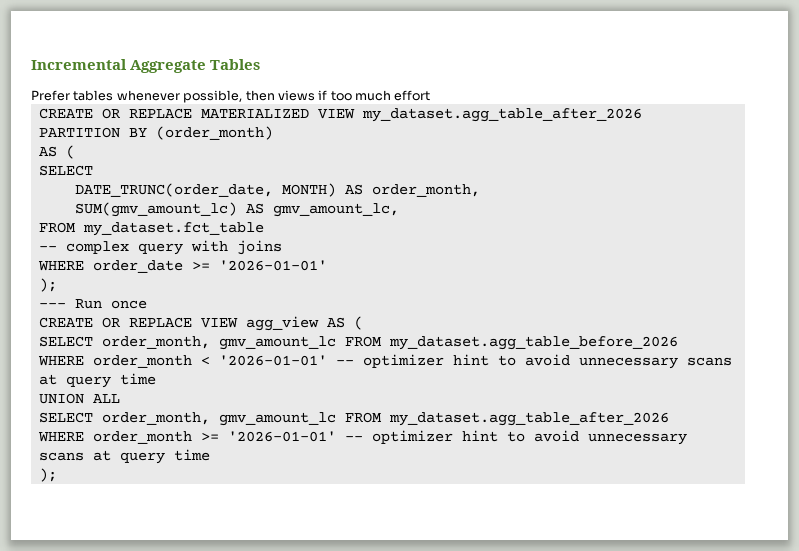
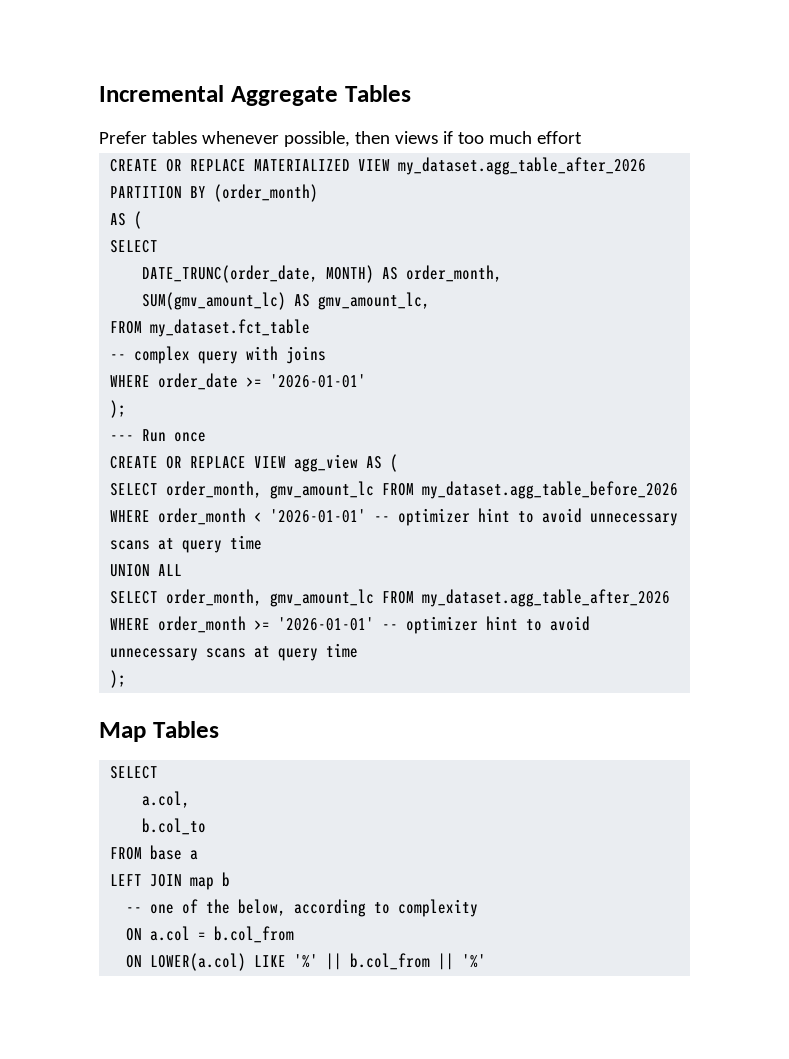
(57, 475) none -> [99,721,219,742] [110,766,159,779] [142,791,191,808] [142,818,207,835] [110,845,199,860] [110,872,231,890] [126,899,479,917] [126,926,295,943] [126,953,487,971] // Map Tables // SELECT // a.col, // b.col_to // FROM base a // LEFT JOIN map b // -- one of the below, according to complexity // ON a.col = b.col_from // ON LOWER(a.col) LIKE '%' || b.col_from || '%'

